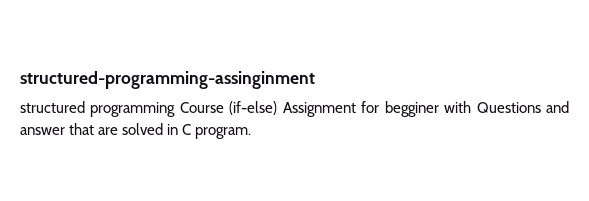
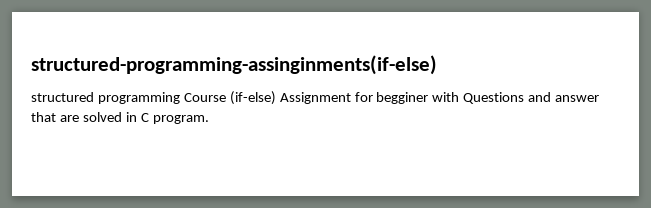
[20,71,315,89] structured-programming-assinginment -> [31,55,437,75] structured-programming-assinginments(if-else)

